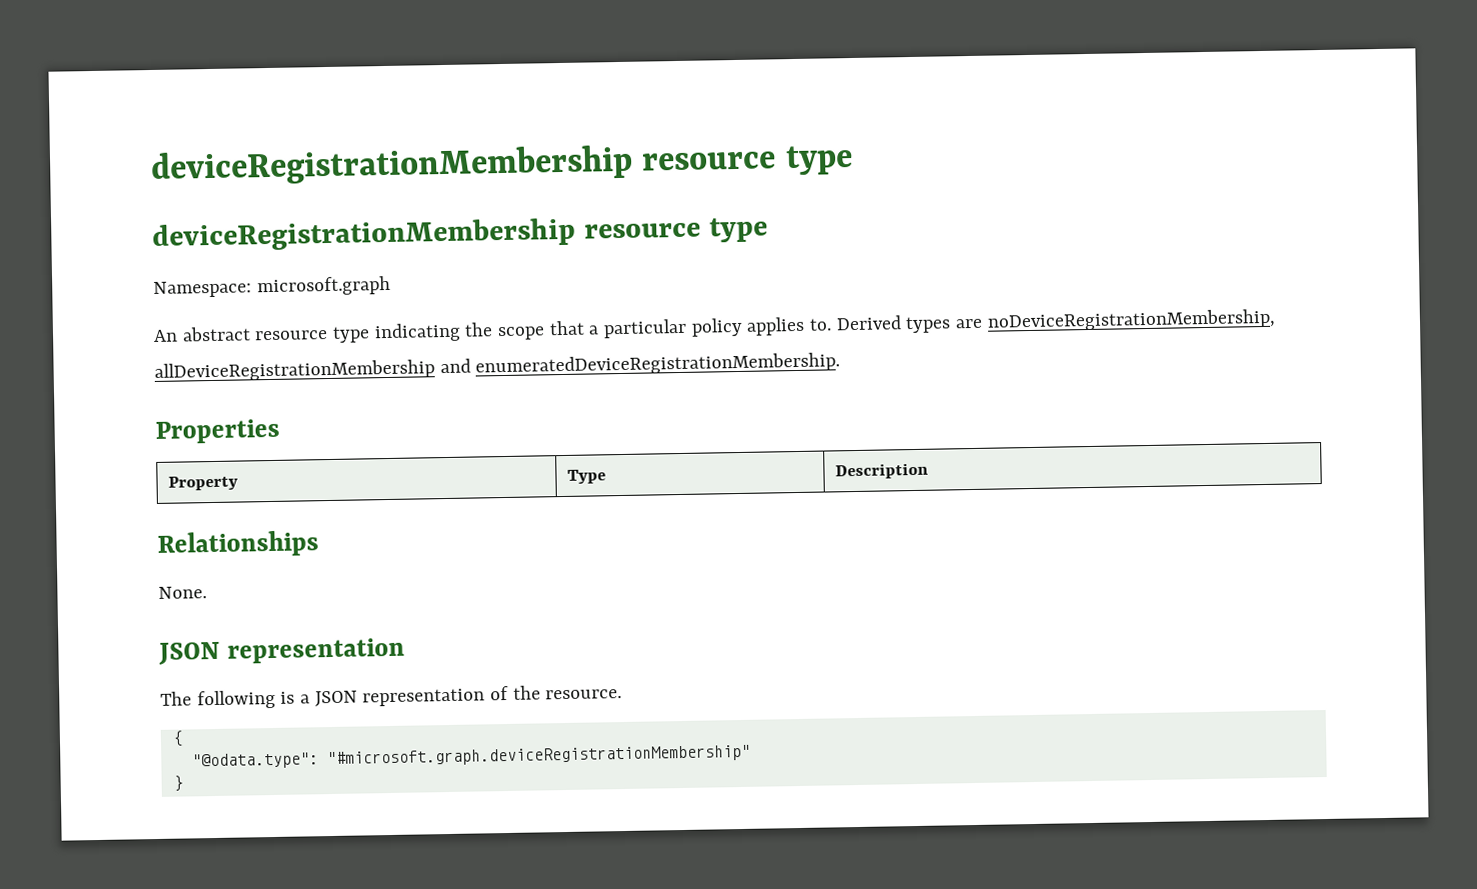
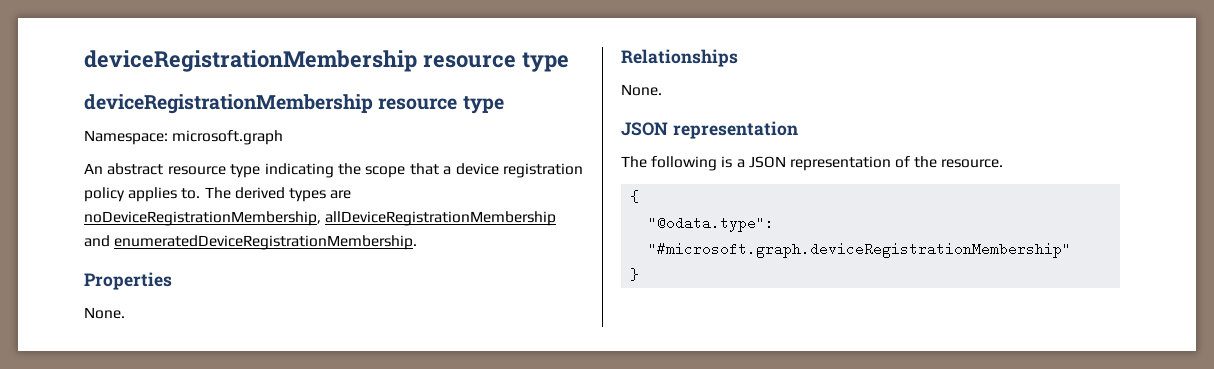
[603,318,688,339] particular -> [455,163,583,178] device registration
[835,315,902,331] Derived -> [204,187,285,199] The derived
[168,475,239,491] [567,469,607,484] [835,462,930,480] // Property | Type | Description -> [84,307,125,319] // None.

